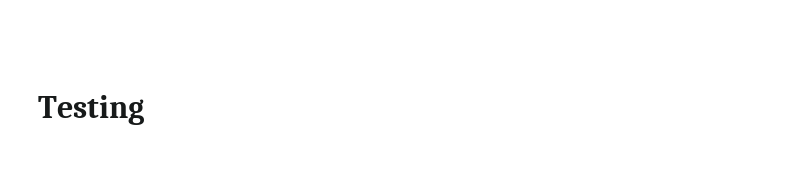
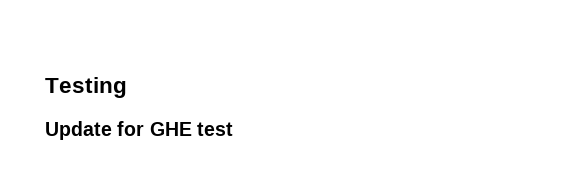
(144, 110) none -> [45,121,233,140] // Update for GHE test

